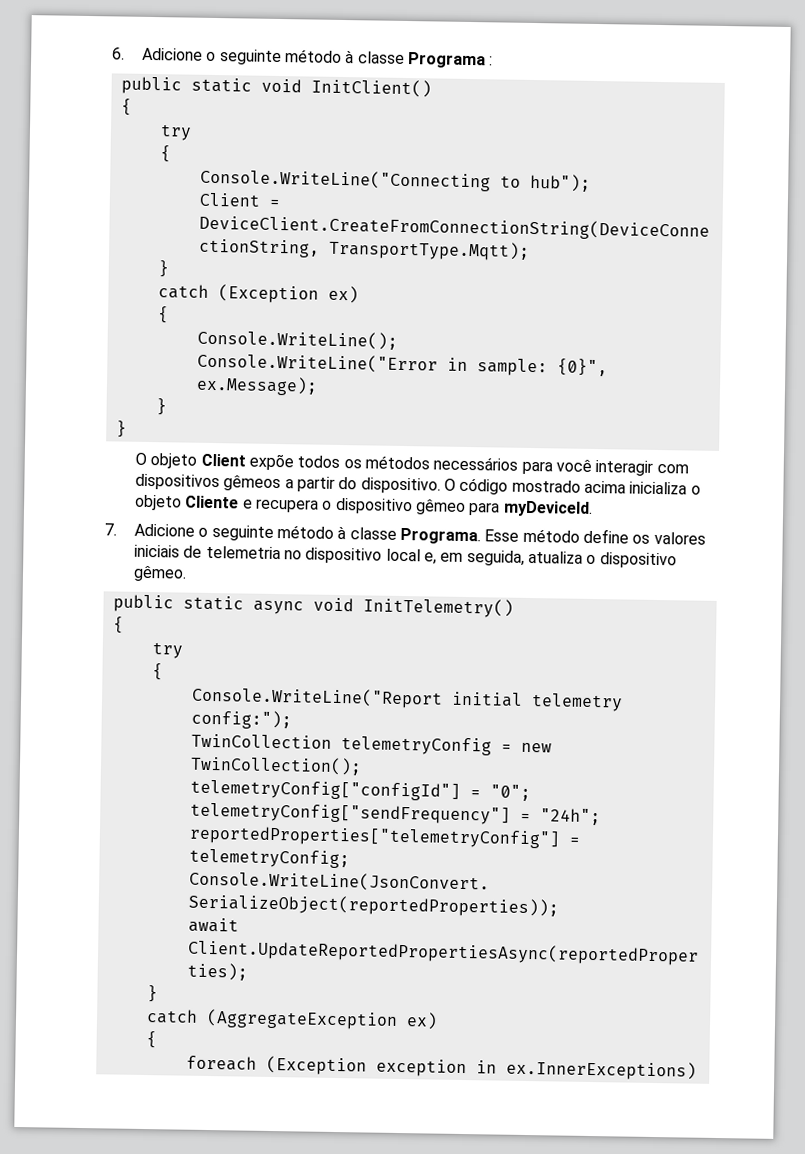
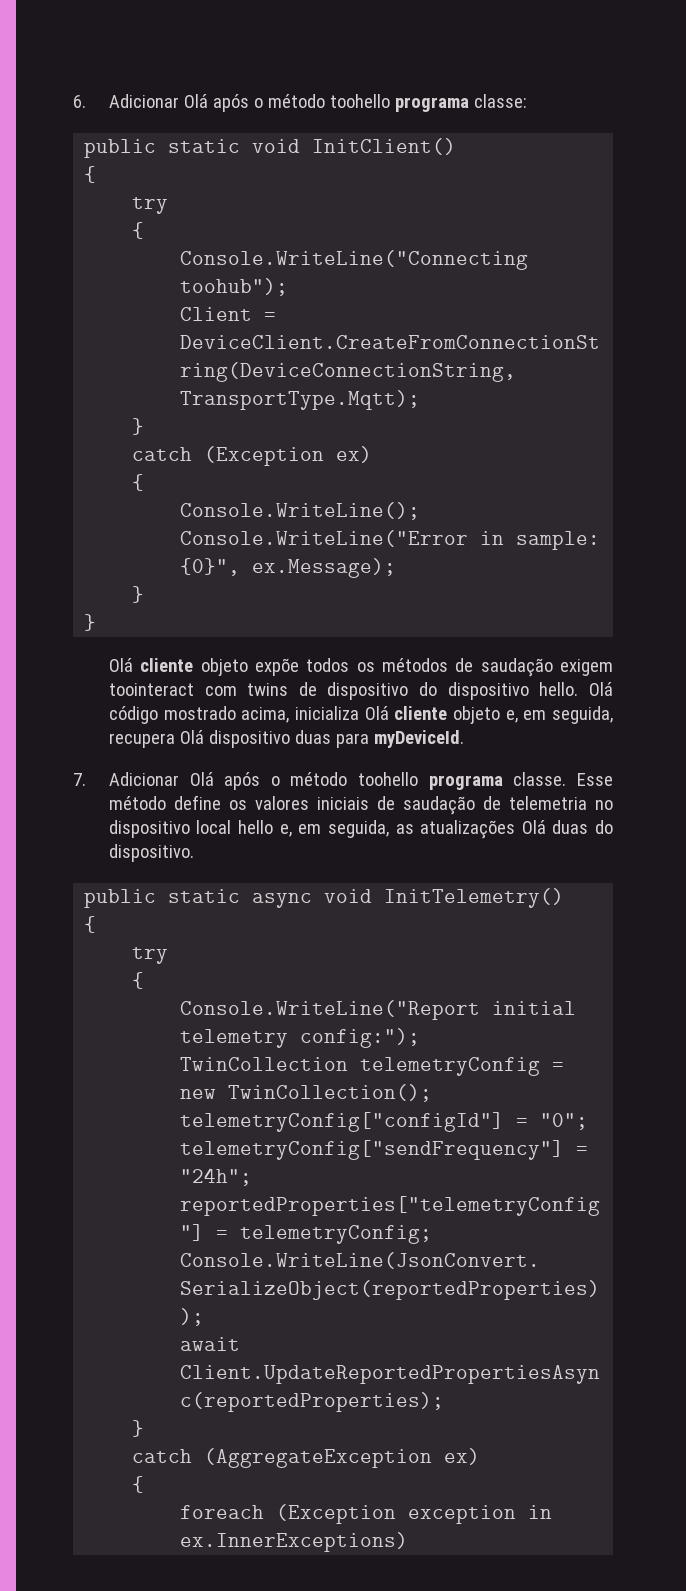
[142,47,494,69] Adicione o seguinte método à classe Programa : -> [108,94,527,112] Adicionar Olá após o método toohello programa classe:
[499,173,591,192] to hub"); -> [180,278,289,296] toohub");
[135,452,246,469] O objeto Client -> [108,658,248,676] Olá cliente objeto
[433,456,689,476] [135,473,701,495] [135,494,593,517] [104,523,482,545] necessários para você interagir com dispositivos gêmeos a partir do dispositivo. O código mostrado acima inicializa o objeto Cliente e recupera o dispositivo gêmeo para myDeviceId. // 7. Adicione o seguinte método à classe Programa. -> [455,658,613,677] [108,682,614,700] [108,706,614,724] [108,730,464,748] [73,772,567,790] de saudação exigem toointeract com twins de dispositivo do dispositivo hello. Olá código mostrado acima, inicializa Olá cliente objeto e, em seguida, recupera Olá dispositivo duas para myDeviceId. // 7. Adicionar Olá após o método toohello programa classe.
(203, 551) none -> [402,796,501,815] saudação de
[424,550,677,569] [133,565,188,582] e, em seguida, atualiza o dispositivo gêmeo. -> [238,820,613,839] [108,844,194,862] hello e, em seguida, as atualizações Olá duas do dispositivo.

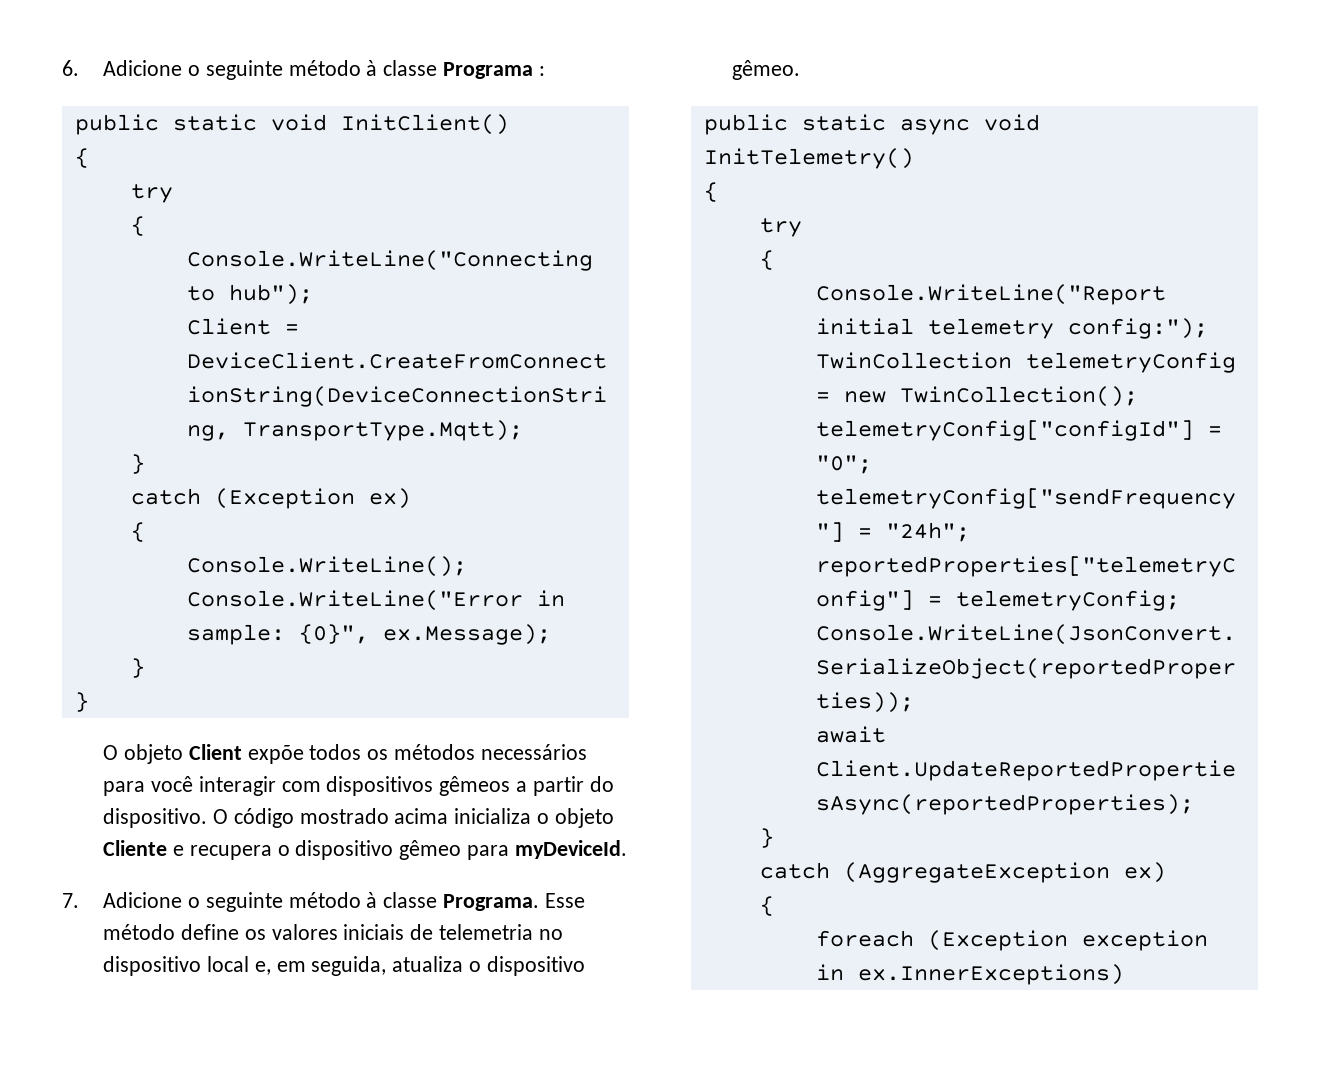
[108,94,527,112] Adicionar Olá após o método toohello programa classe: -> [103,60,545,80] Adicione o seguinte método à classe Programa :
[180,278,289,296] toohub"); -> [186,284,313,305] to hub");
[108,658,248,676] Olá cliente objeto -> [103,744,242,764] O objeto Client
[455,658,613,677] [108,682,614,700] [108,706,614,724] [108,730,464,748] [73,772,567,790] de saudação exigem toointeract com twins de dispositivo do dispositivo hello. Olá código mostrado acima, inicializa Olá cliente objeto e, em seguida, recupera Olá dispositivo duas para myDeviceId. // 7. Adicionar Olá após o método toohello programa classe. -> [480,744,587,760] [103,776,614,796] [103,808,614,828] [103,840,627,860] [62,892,540,912] necessários para você interagir com dispositivos gêmeos a partir do dispositivo. O código mostrado acima inicializa o objeto Cliente e recupera o dispositivo gêmeo para myDeviceId. // 7. Adicione o seguinte método à classe Programa.
[402,796,501,815] saudação de -> (434, 932) none
[238,820,613,839] [108,844,194,862] hello e, em seguida, as atualizações Olá duas do dispositivo. -> [254,956,585,976] [732,60,801,80] e, em seguida, atualiza o dispositivo gêmeo.

